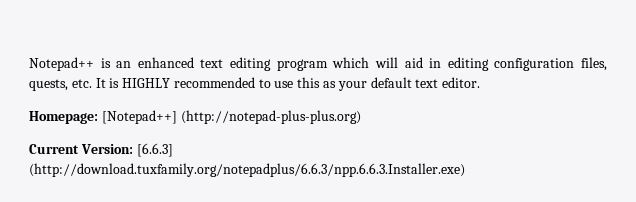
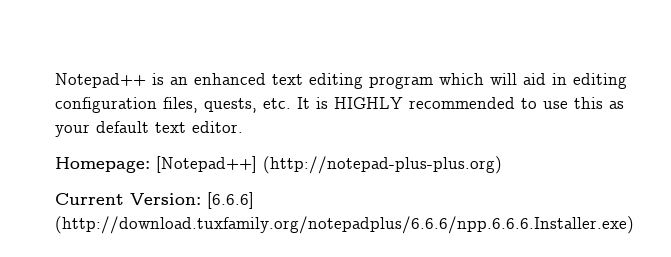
[136,143,173,157] [29,163,465,177] [6.6.3] (http://download.tuxfamily.org/notepadplus/6.6.3/npp.6.6.3.Installer.exe) -> [207,192,254,209] [55,216,634,234] [6.6.6] (http://download.tuxfamily.org/notepadplus/6.6.6/npp.6.6.6.Installer.exe)

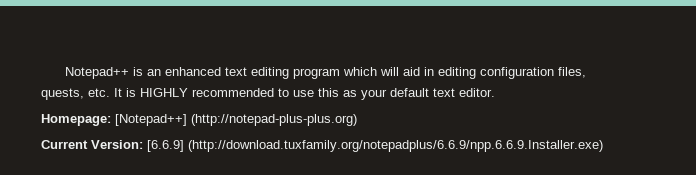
[207,192,254,209] [55,216,634,234] [6.6.6] (http://download.tuxfamily.org/notepadplus/6.6.6/npp.6.6.6.Installer.exe) -> [147,140,603,152] [6.6.9] (http://download.tuxfamily.org/notepadplus/6.6.9/npp.6.6.9.Installer.exe)

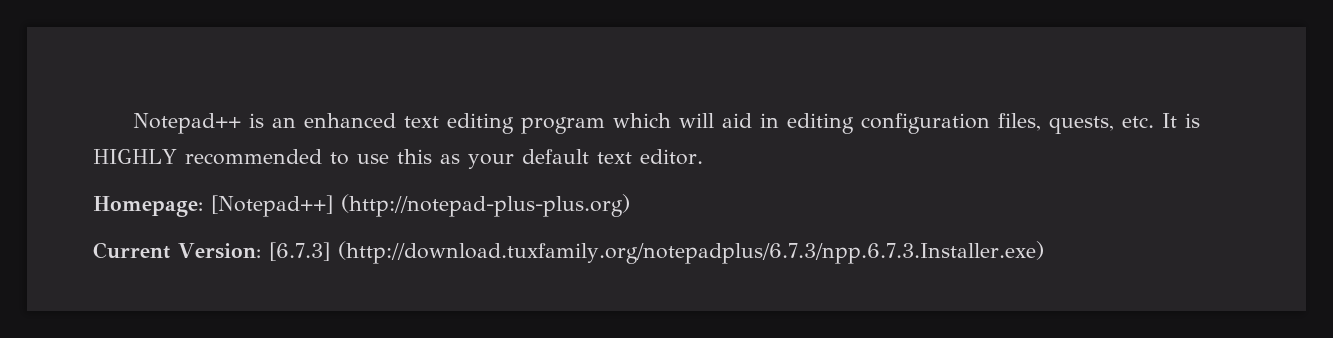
[147,140,603,152] [6.6.9] (http://download.tuxfamily.org/notepadplus/6.6.9/npp.6.6.9.Installer.exe) -> [268,241,1044,264] [6.7.3] (http://download.tuxfamily.org/notepadplus/6.7.3/npp.6.7.3.Installer.exe)

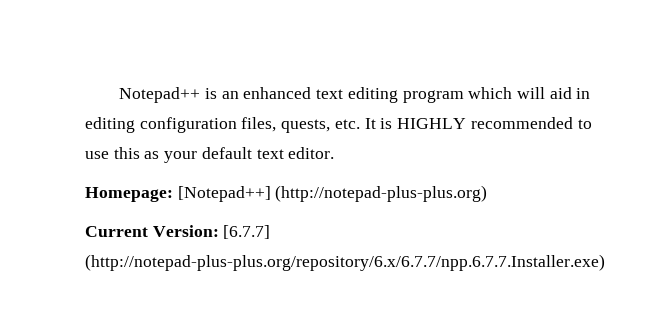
[268,241,1044,264] [6.7.3] (http://download.tuxfamily.org/notepadplus/6.7.3/npp.6.7.3.Installer.exe) -> [223,225,271,239] [85,254,605,271] [6.7.7] (http://notepad-plus-plus.org/repository/6.x/6.7.7/npp.6.7.7.Installer.exe)

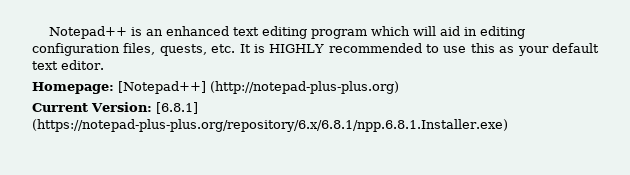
[223,225,271,239] [85,254,605,271] [6.7.7] (http://notepad-plus-plus.org/repository/6.x/6.7.7/npp.6.7.7.Installer.exe) -> [155,102,198,114] [32,119,508,132] [6.8.1] (https://notepad-plus-plus.org/repository/6.x/6.8.1/npp.6.8.1.Installer.exe)

